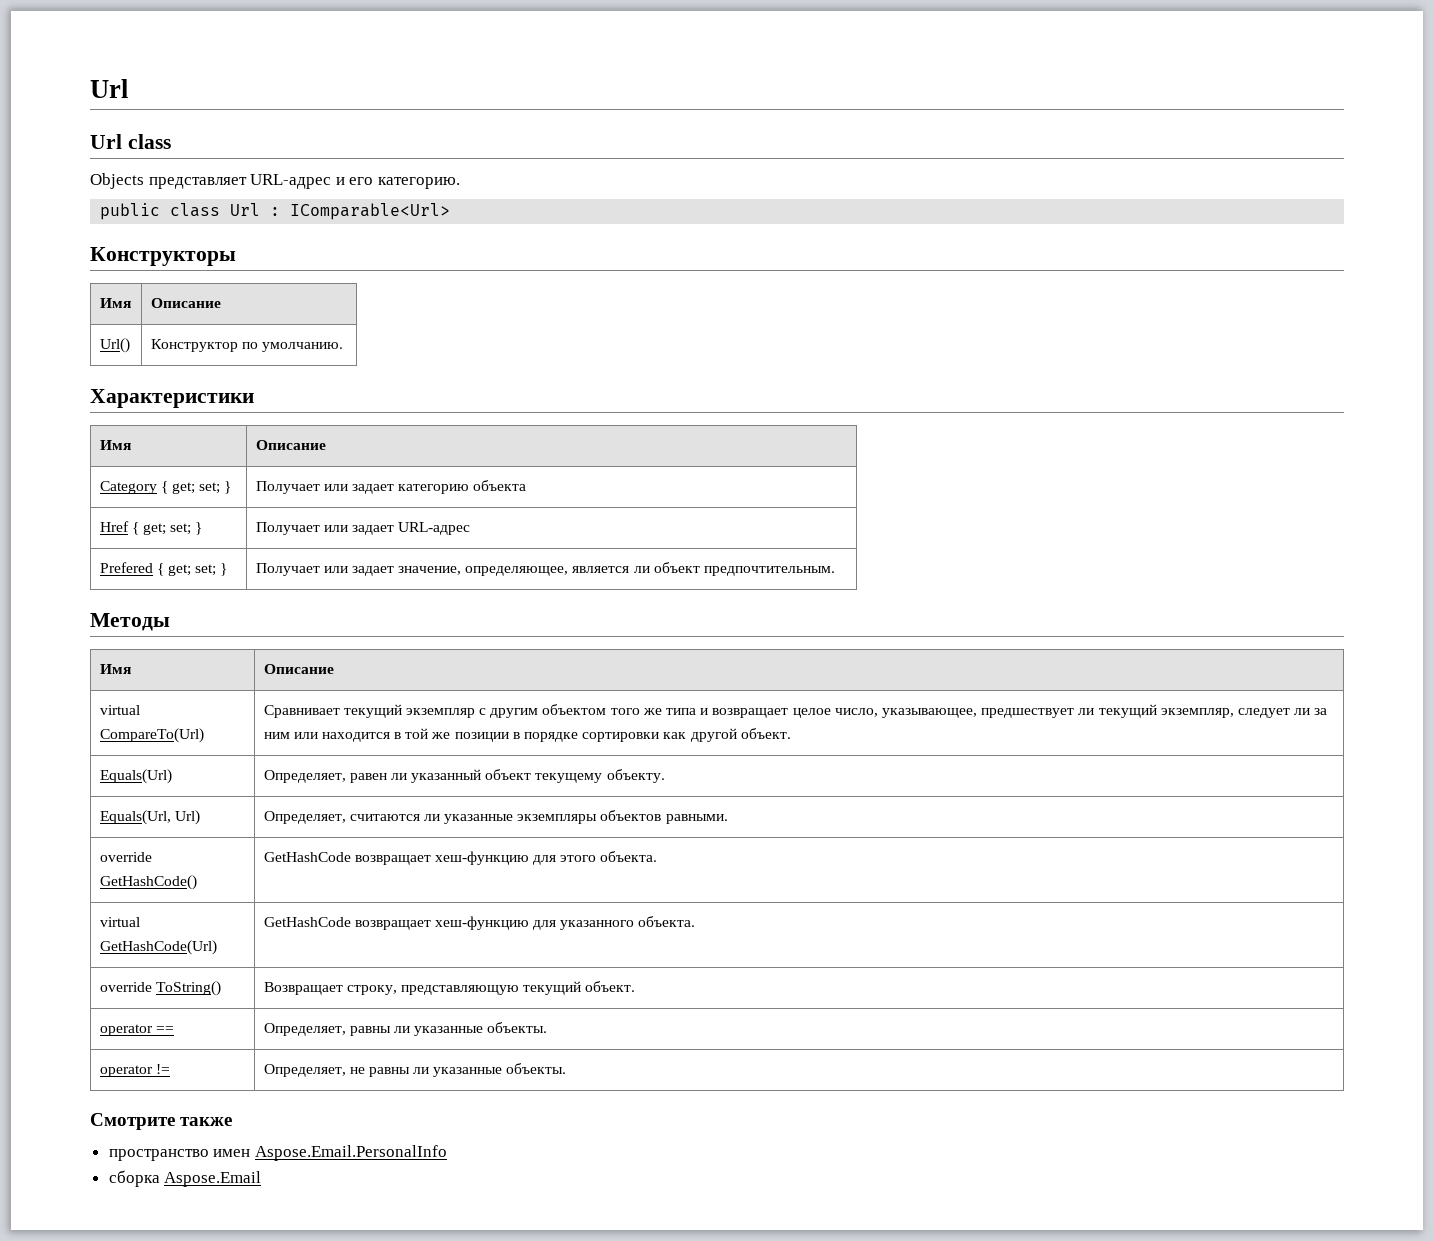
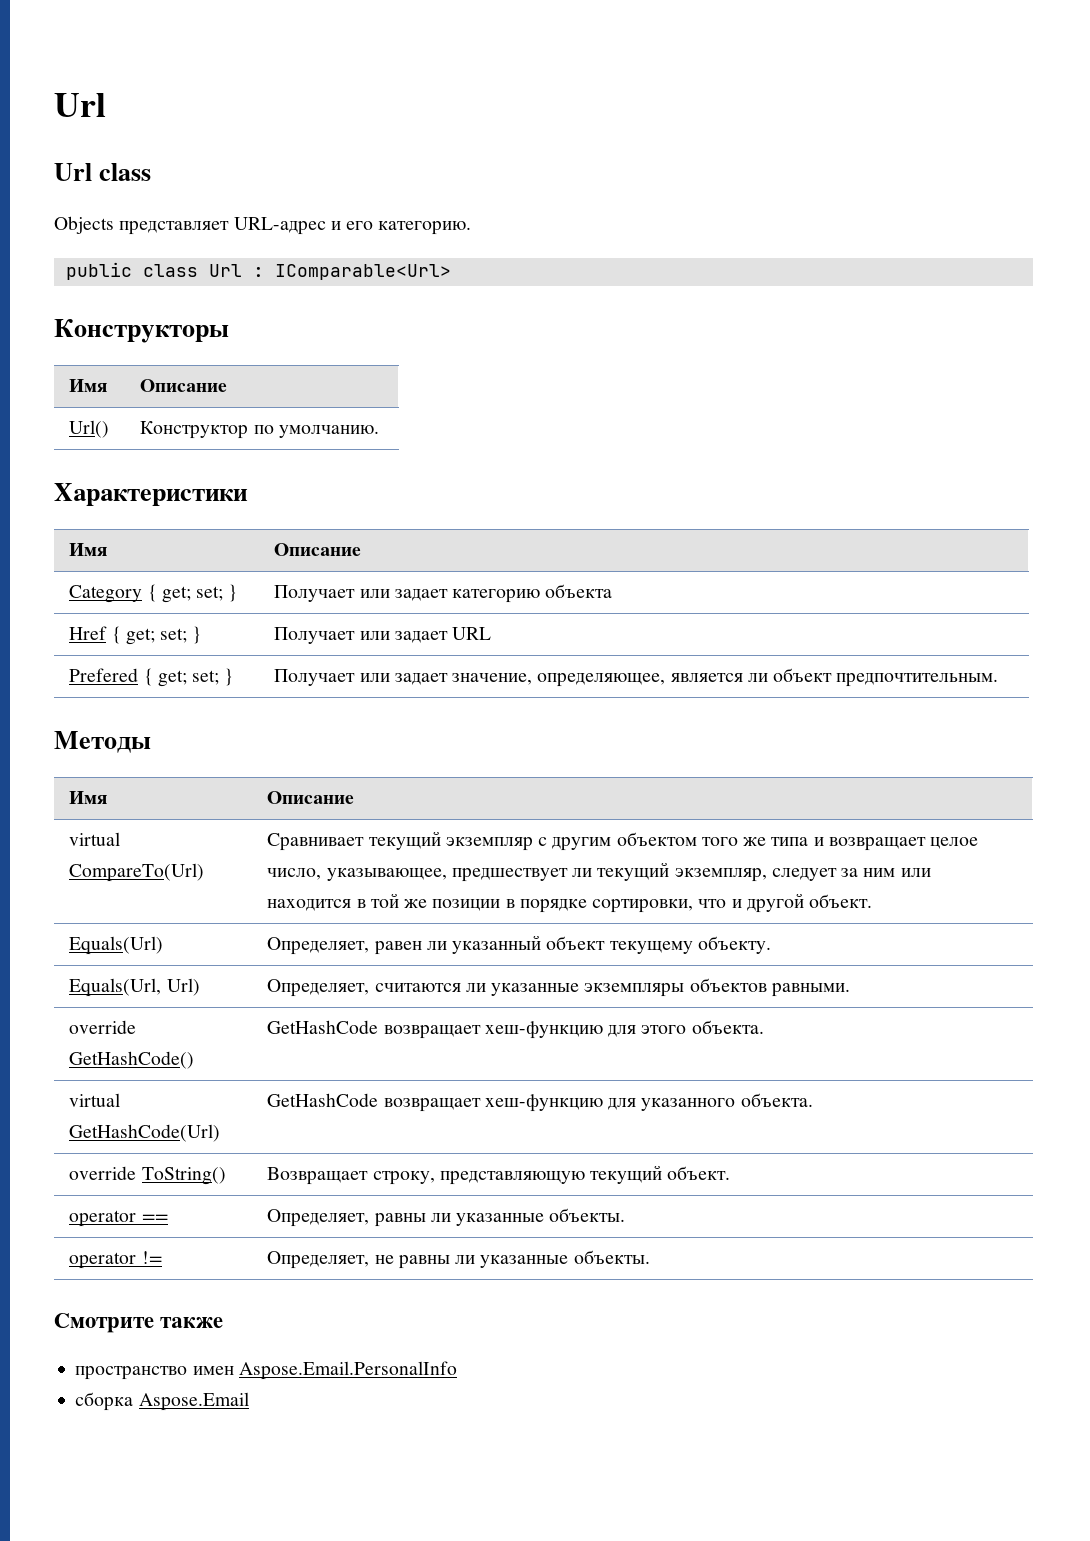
[398,522,471,535] URL-адрес -> [452,627,492,640] URL
[1294,708,1311,715] ли -> (837, 874) none
[582,732,687,742] сортировки как -> [592,899,742,913] сортировки, что и

